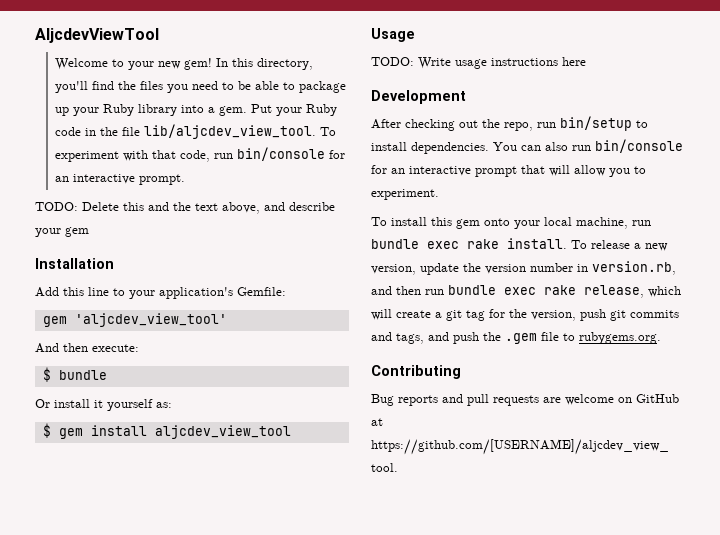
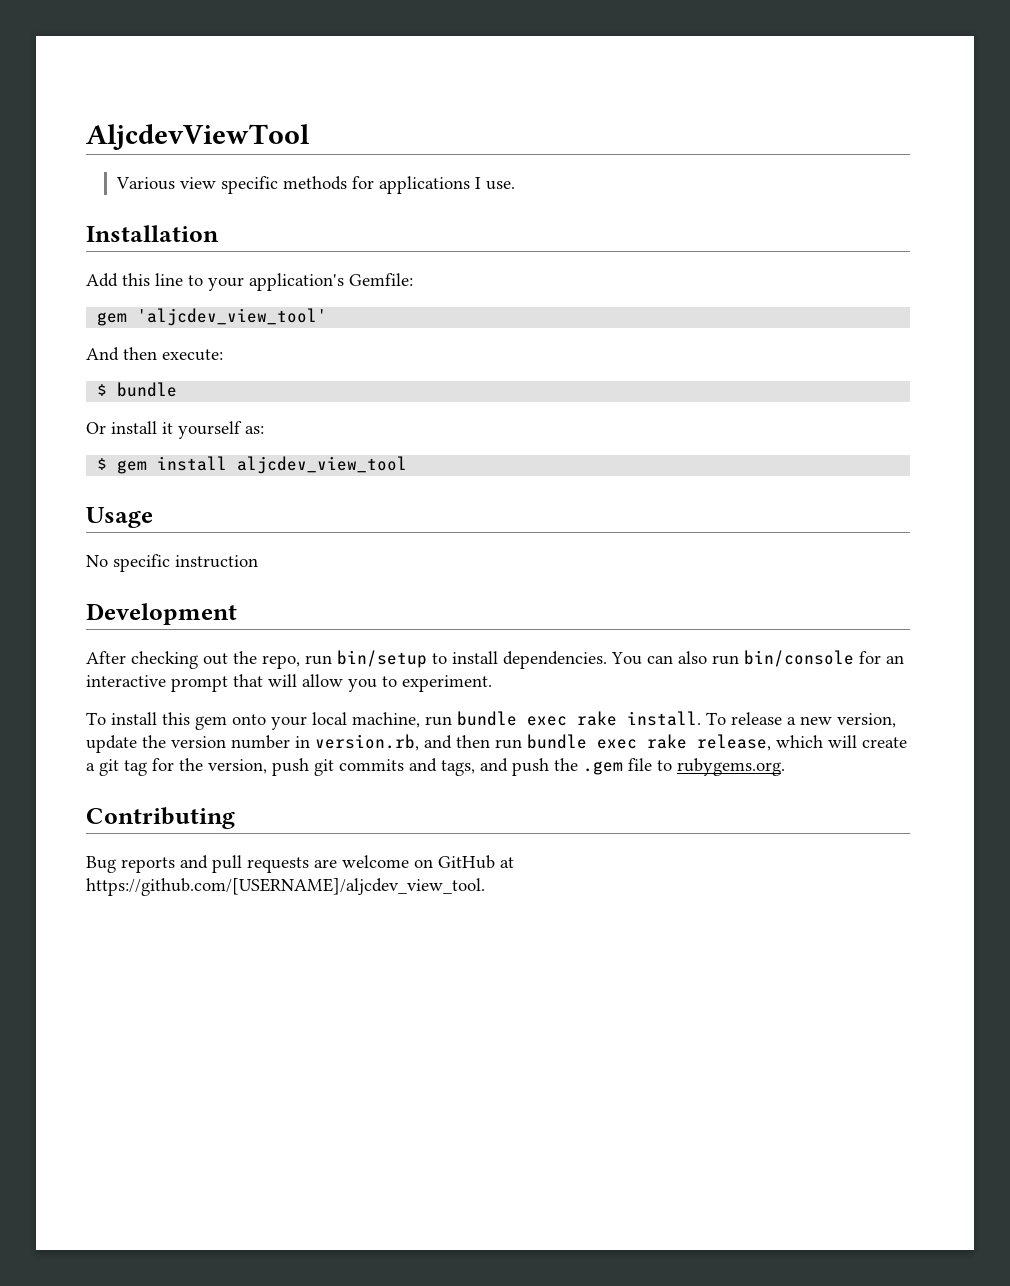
[55,58,314,70] [55,81,347,93] [55,104,338,116] [55,124,337,139] [55,147,346,162] [55,174,186,185] [35,202,335,214] [35,227,89,237] Welcome to your new gem! In this directory, you'll find the files you need to be able to package up your Ruby library into a gem. Put your Ruby code in the file lib/aljcdev_view_tool. To experiment with that code, run bin/console for an interactive prompt. // TODO: Delete this and the text above, and describe your gem -> [115,176,515,194] Various view specific methods for applications I use.
[371,57,586,69] TODO: Write usage instructions here -> [86,554,258,572] No specific instruction

